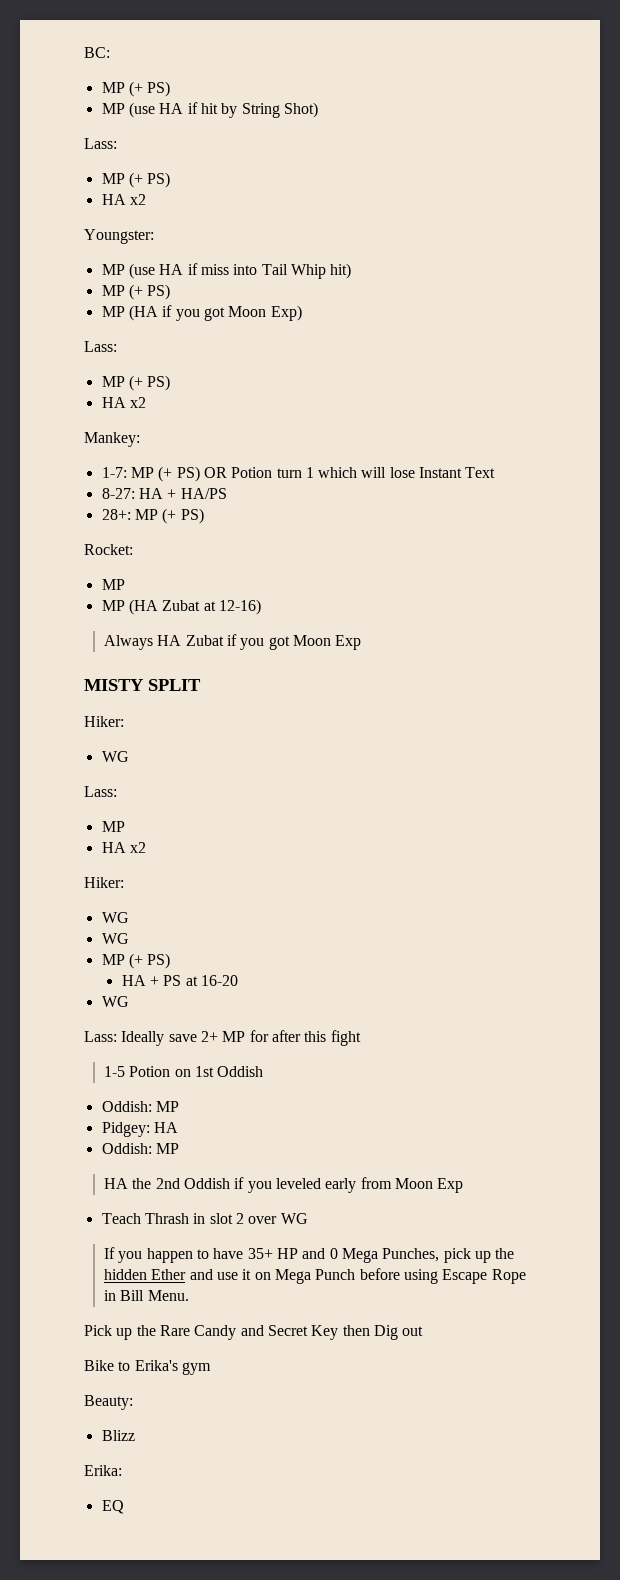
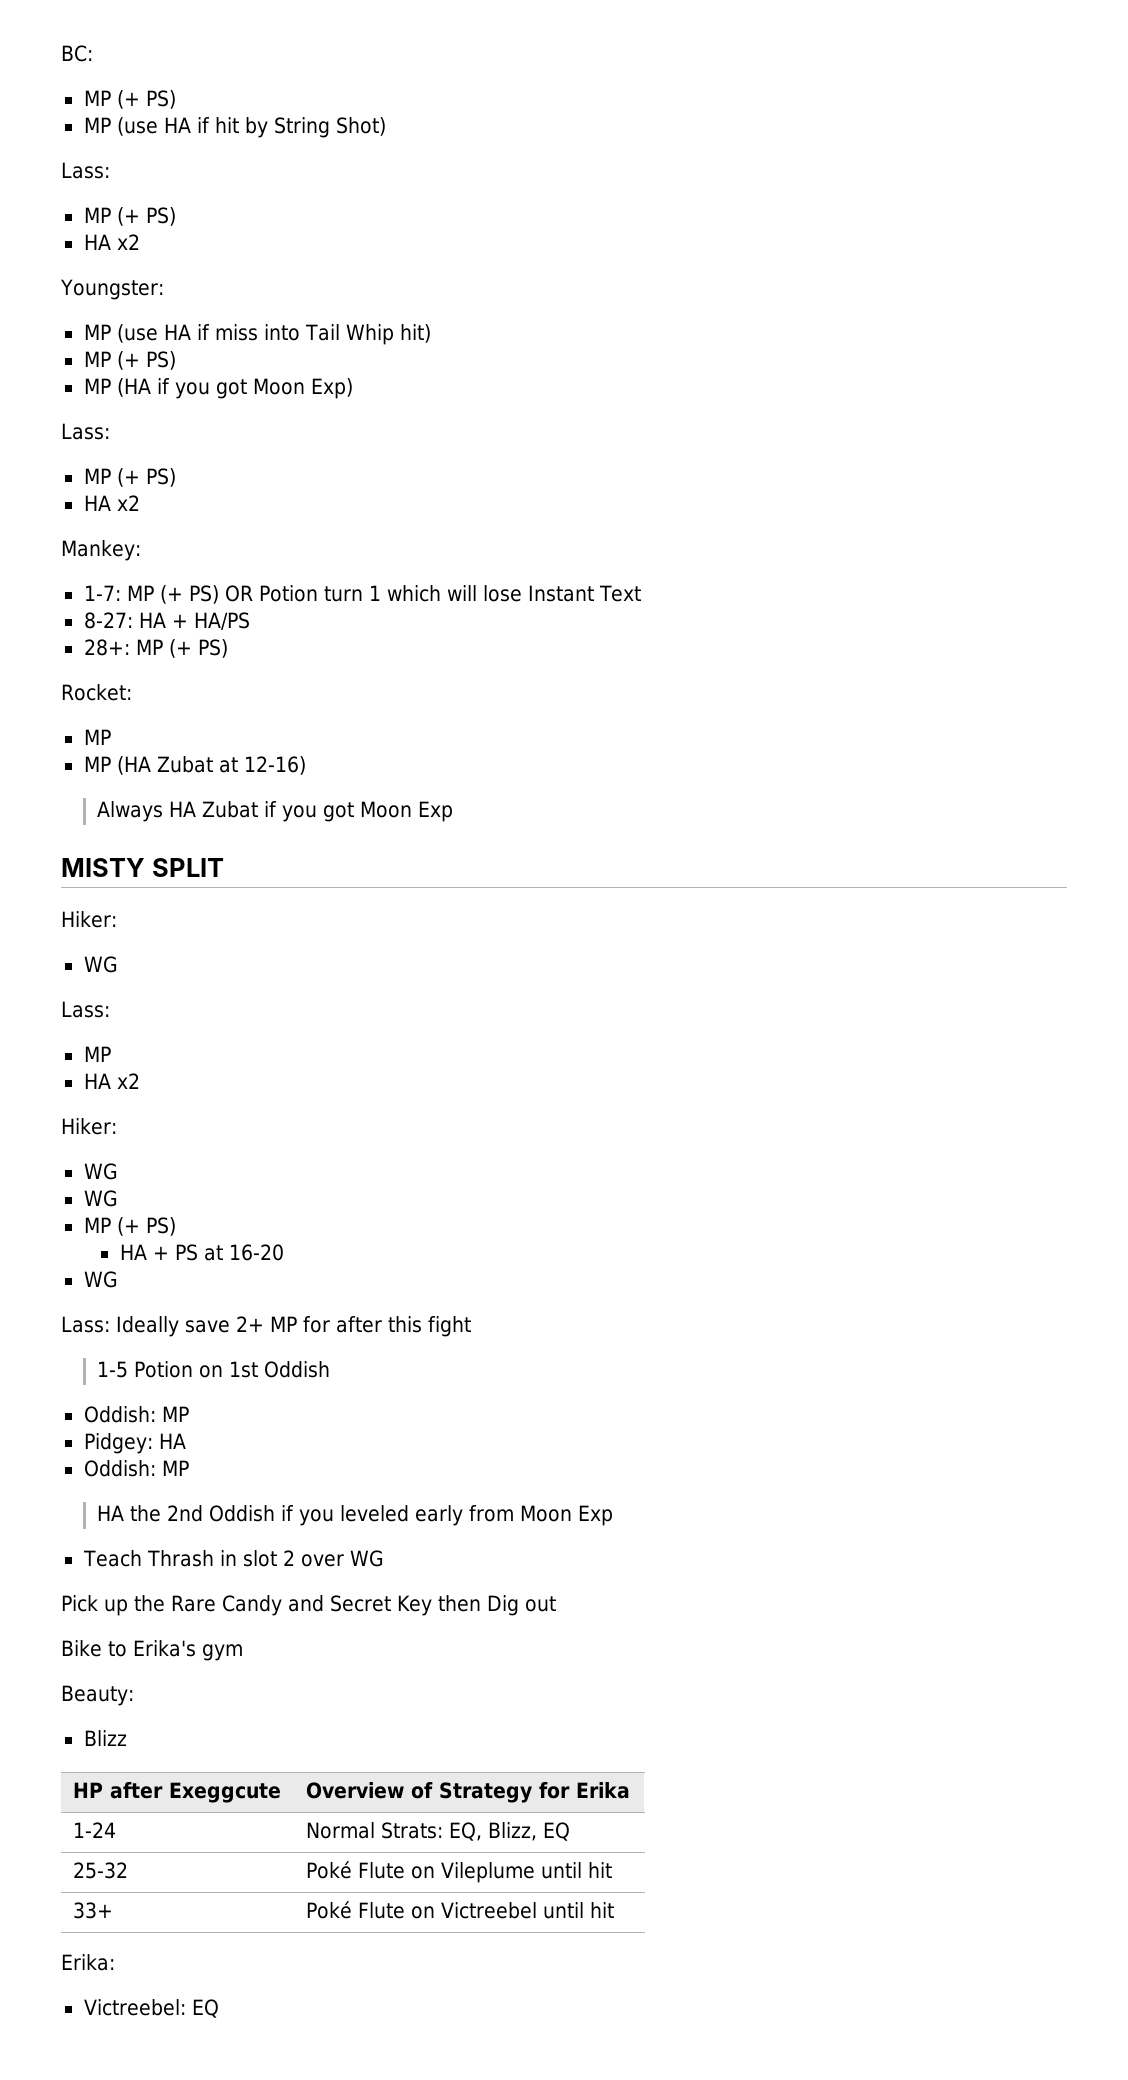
[104,1247,515,1263] [104,1268,526,1284] [104,1290,189,1301] // If you happen to have 35+ HP and 0 Mega Punches, pick up the hidden Ether and use it on Mega Punch before using Escape Rope in Bill Menu. -> (384, 1558) none
(135, 1435) none -> [73,1782,282,1803] [306,1782,631,1803] [73,1822,117,1838] [306,1822,571,1841] [73,1862,129,1879] [306,1861,613,1883] [73,1902,114,1919] [306,1901,615,1919] // HP after Exeggcute | Overview of Strategy for Erika // 1-24 | Normal Strats: EQ, Blizz, EQ // 25-32 | Poké Flute on Vileplume until hit // 33+ | Poké Flute on Victreebel until hit
(122, 1470) none -> [83,1999,186,2016] Victreebel:

